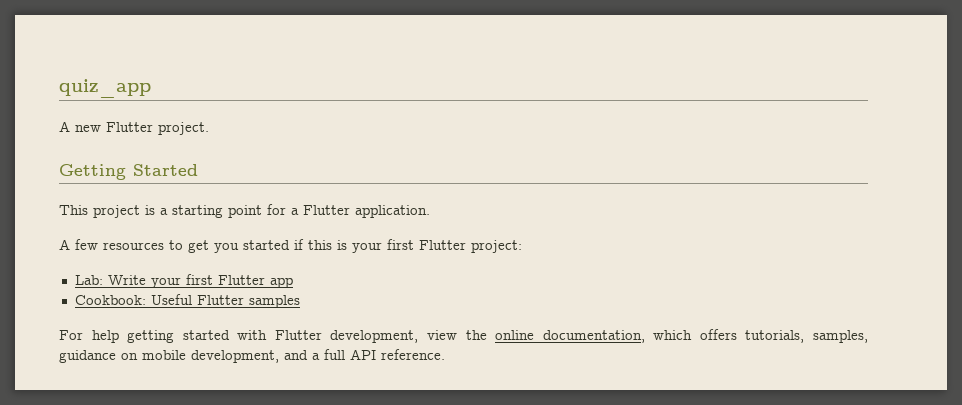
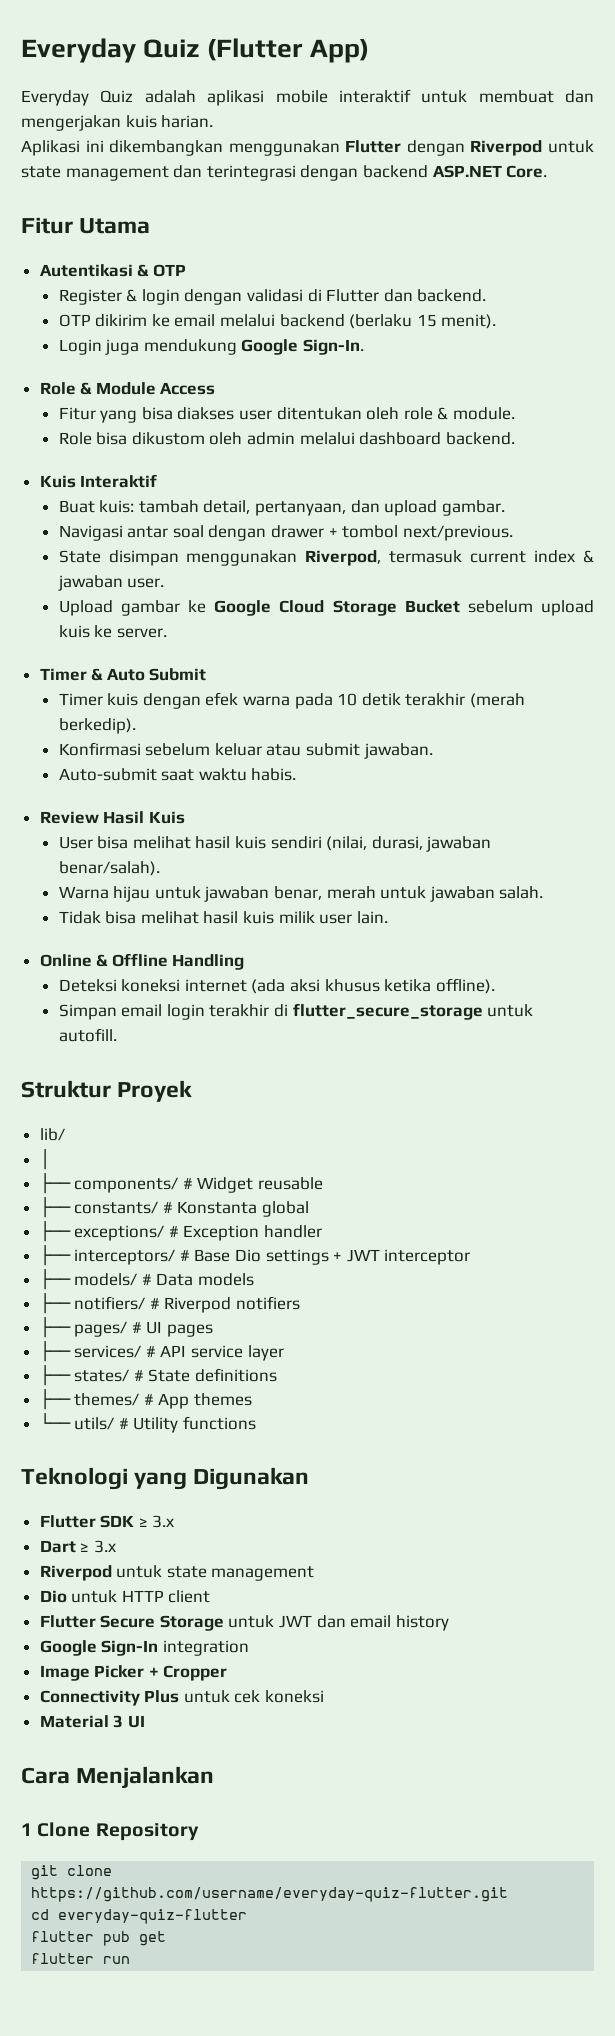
[59,79,151,98] [59,121,209,135] [59,164,198,180] [59,204,430,218] [59,239,522,253] [74,274,293,288] [74,294,300,308] [59,329,868,343] [59,349,445,363] quiz_app // A new Flutter project. // Getting Started // This project is a starting point for a Flutter application. // A few resources to get you started if this is your first Flutter project: // Lab: Write your first Flutter app // Cookbook: Useful Flutter samples // For help getting started with Flutter development, view the online documentation, which offers tutorials, samples, guidance on mobile development, and a full API reference. -> [21,38,370,63] [21,89,594,106] [21,115,214,131] [21,140,594,156] [21,165,548,181] [21,217,151,234] [39,264,186,277] [58,289,487,305] [58,314,497,329] [58,339,365,355] [39,382,216,395] [58,407,515,423] [58,432,515,445] [39,474,158,488] [58,500,505,516] [58,525,513,541] [58,550,595,566] [57,575,165,591] [58,600,594,616] [58,625,167,638] [39,668,207,681] [58,692,525,709] [58,718,136,734] [58,742,433,759] [58,768,297,781] [39,811,185,824] [58,836,492,852] [58,861,160,876] [58,886,544,902] [58,911,388,924] [39,953,245,970] [58,978,495,994] [58,1003,534,1020] [58,1028,117,1042] [21,1080,193,1102] [39,1128,65,1141] [39,1149,50,1170] [39,1173,324,1194] [39,1197,310,1218] [39,1221,323,1242] [39,1245,471,1266] [39,1269,255,1290] [39,1293,301,1314] [39,1317,214,1338] [39,1341,284,1362] [39,1365,278,1386] [39,1389,253,1410] [39,1413,257,1433] [21,1467,310,1490] [39,1515,175,1528] [39,1540,116,1553] [39,1565,315,1581] [39,1590,211,1603] [39,1615,449,1631] [39,1640,249,1656] [39,1665,228,1681] [39,1690,325,1706] [39,1715,145,1728] [21,1766,215,1789] [21,1822,199,1841] [31,1865,113,1880] [31,1887,509,1902] [31,1909,248,1924] [31,1931,167,1946] [31,1953,131,1964] Everyday Quiz (Flutter App) // Everyday Quiz adalah aplikasi mobile interaktif untuk membuat dan mengerjakan kuis harian. // Aplikasi ini dikembangkan menggunakan Flutter dengan Riverpod untuk state management dan terintegrasi dengan backend ASP.NET Core. // Fitur Utama // Autentikasi & OTP // Register & login dengan validasi di Flutter dan backend. // OTP dikirim ke email melalui backend (berlaku 15 menit). // Login juga mendukung Google Sign-In. // Role & Module Access // Fitur yang bisa diakses user ditentukan oleh role & module. // Role bisa dikustom oleh admin melalui dashboard backend. // Kuis Interaktif // Buat kuis: tambah detail, pertanyaan, dan upload gambar. // Navigasi antar soal dengan drawer + tombol next/previous. // State disimpan menggunakan Riverpod, termasuk current index & jawaban user. // Upload gambar ke Google Cloud Storage Bucket sebelum upload kuis ke server. // Timer & Auto Submit // Timer kuis dengan efek warna pada 10 detik terakhir (merah berkedip). // Konfirmasi sebelum keluar atau submit jawaban. // Auto-submit saat waktu habis. // Review Hasil Kuis // User bisa melihat hasil kuis sendiri (nilai, durasi, jawaban benar/salah). // Warna hijau untuk jawaban benar, merah untuk jawaban salah. // Tidak bisa melihat hasil kuis milik user lain. // Online & Offline Handling // Deteksi koneksi internet (ada aksi khusus ketika offline). // Simpan email login terakhir di flutter_secure_storage untuk autofill. // Struktur Proyek // lib/ // │ // ├── components/ # Widget reusable // ├── constants/ # Konstanta global // ├── exceptions/ # Exception handler // ├── interceptors/ # Base Dio settings + JWT interceptor // ├── models/ # Data models // ├── notifiers/ # Riverpod notifiers // ├── pages/ # UI pages // ├── services/ # API service layer // ├── states/ # State definitions // ├── themes/ # App themes // └── utils/ # Utility functions // Teknologi yang Digunakan // Flutter SDK ≥ 3.x // Dart ≥ 3.x // Riverpod untuk state management // Dio untuk HTTP client // Flutter Secure Storage untuk JWT dan email history // Google Sign-In integration // Image Picker + Cropper // Connectivity Plus untuk cek koneksi // Material 3 UI // Cara Menjalankan // 1 Clone Repository // git clone https://github.com/username/everyday-quiz-flutter.git // cd everyday-quiz-flutter // flutter pub get // flutter run

